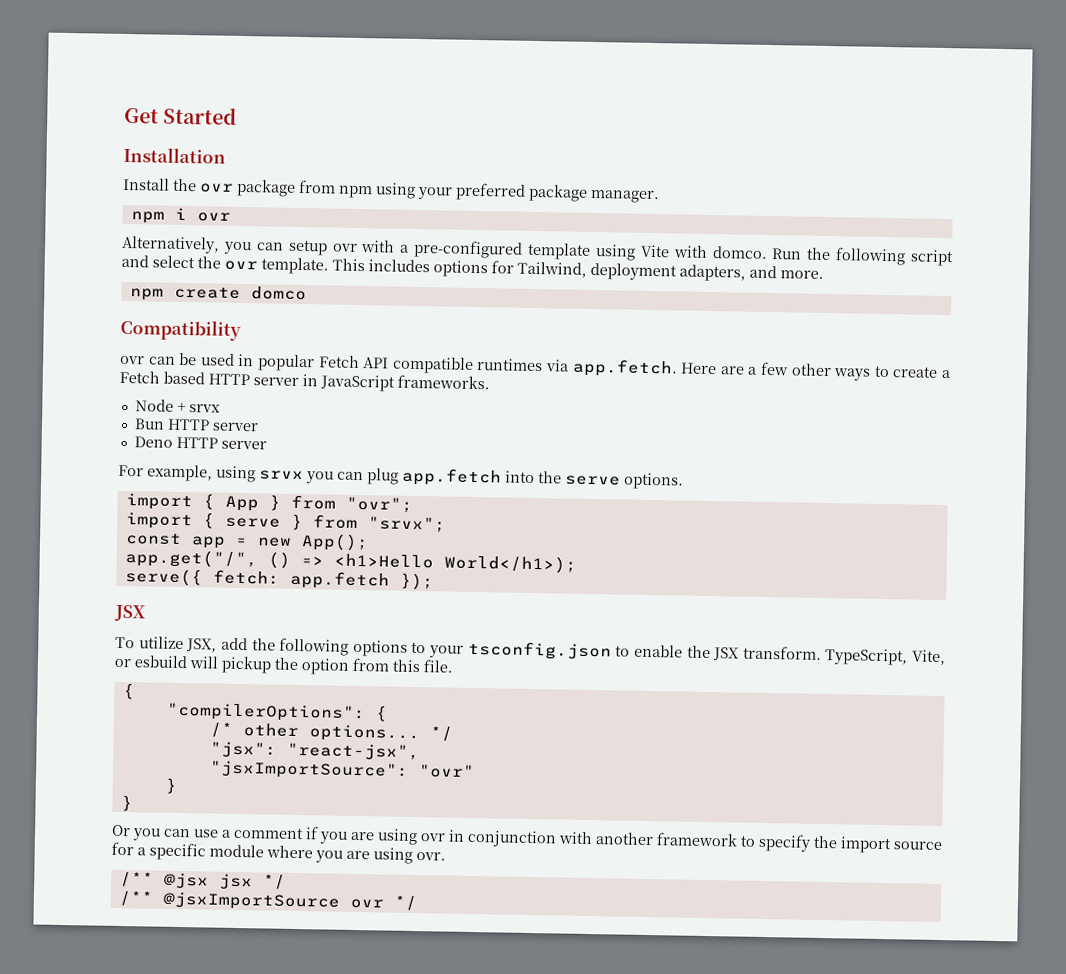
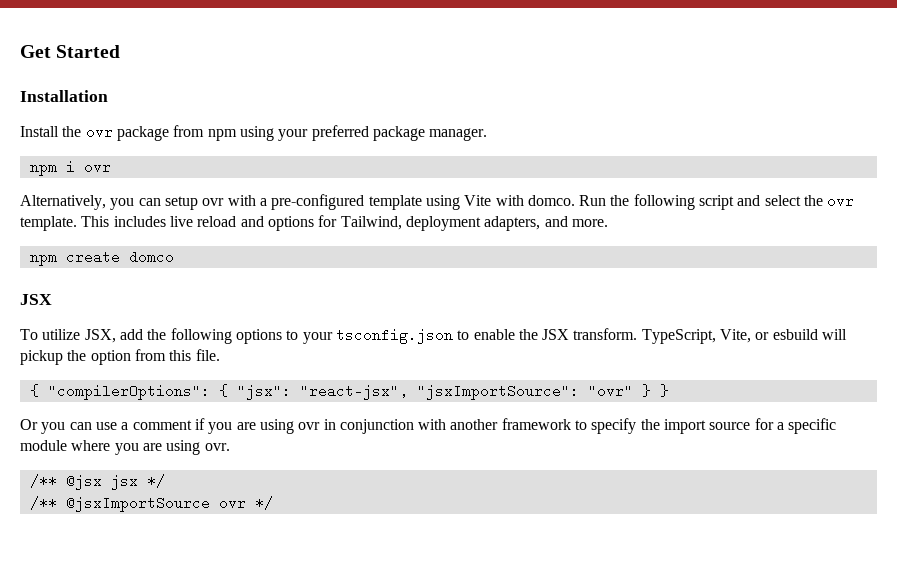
(430, 266) none -> [169,216,264,227] live reload and
[120,318,241,341] [120,352,952,381] [119,370,490,392] [134,399,221,413] [133,418,259,432] [133,436,267,450] [118,464,684,490] [125,493,413,513] [125,512,446,533] [124,533,369,552] [124,549,577,574] [124,568,434,591] // Compatibility // ovr can be used in popular Fetch API compatible runtimes via app.fetch. Here are a few other ways to create a Fetch based HTTP server in JavaScript frameworks. // Node + srvx // Bun HTTP server // Deno HTTP server // For example, using srvx you can plug app.fetch into the serve options. // import { App } from "ovr"; // import { serve } from "srvx"; // const app = new App(); // app.get("/", () => <h1>Hello World</h1>); // serve({ fetch: app.fetch }); -> (174, 257) none
(135, 691) // -> (39, 390) none
[209,722,453,743] // /* other options... */ // -> (228, 390) none
(420, 751) // -> (408, 392) none
[164,777,177,794] // } // -> [641,384,651,397] }

